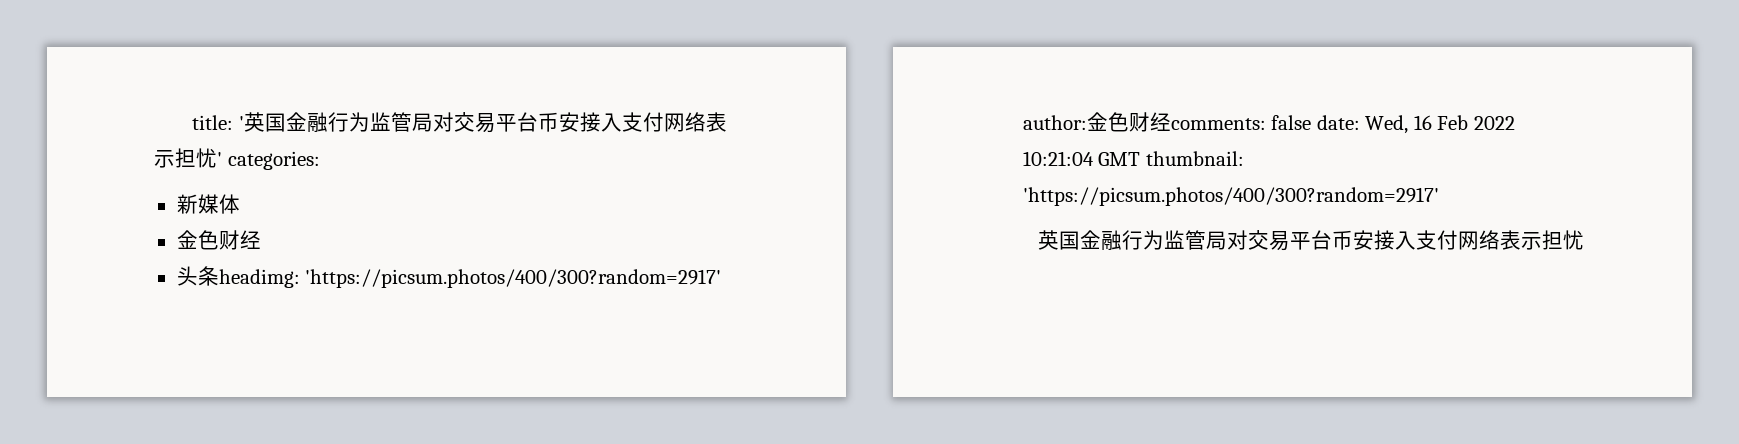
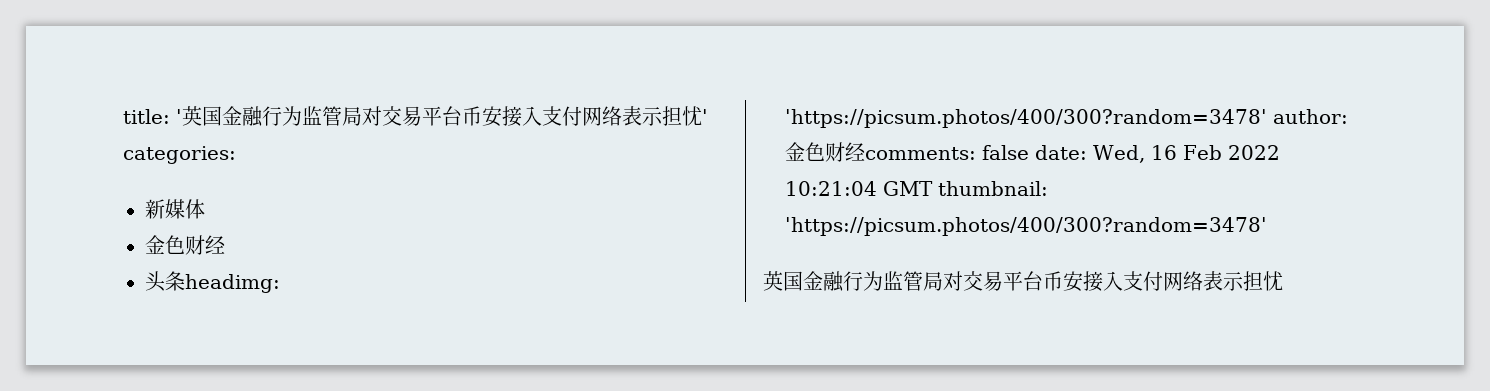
[305,269,722,288] 'https://picsum.photos/400/300?random=2917' -> [785,109,1267,128] 'https://picsum.photos/400/300?random=3478'
[1022,187,1439,206] 'https://picsum.photos/400/300?random=2917' -> [785,217,1267,236] 'https://picsum.photos/400/300?random=3478'

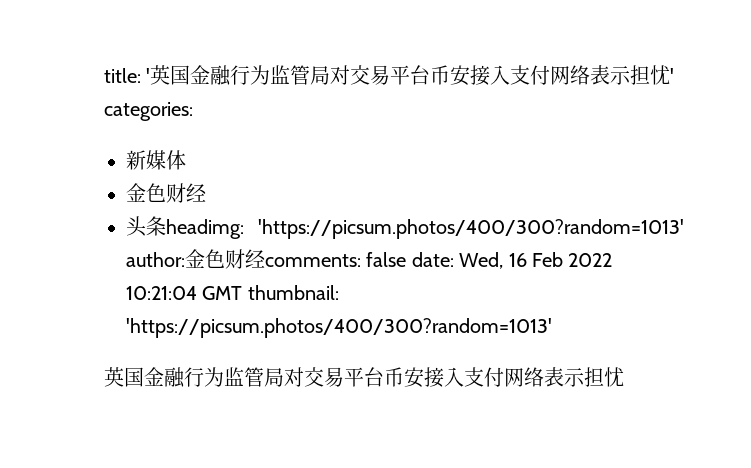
[785,109,1267,128] 'https://picsum.photos/400/300?random=3478' -> [258,219,685,239] 'https://picsum.photos/400/300?random=1013'
[785,217,1267,236] 'https://picsum.photos/400/300?random=3478' -> [126,318,552,338] 'https://picsum.photos/400/300?random=1013'

